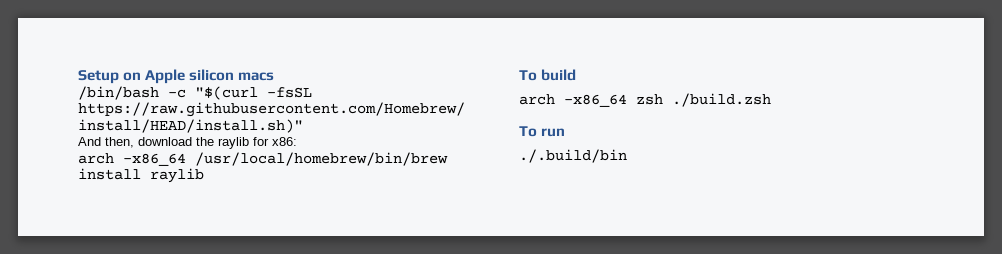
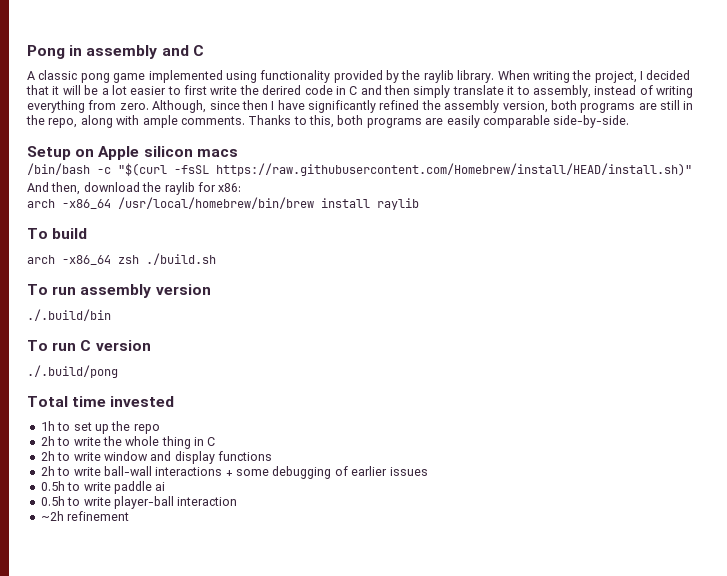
(78, 77) none -> [27,45,204,59] [27,70,691,83] [26,85,693,98] [27,100,694,113] [26,115,630,128] Pong in assembly and C // A classic pong game implemented using functionality provided by the raylib library. When writing the project, I decided that it will be a lot easier to first write the derired code in C and then simply translate it to assembly, instead of writing everything from zero. Although, since then I have significantly refined the assembly version, both programs are still in the repo, along with ample comments. Thanks to this, both programs are easily comparable side-by-side. //
[672,93,771,107] [519,126,566,137] ./build.zsh // To run -> [146,253,216,265] [27,284,211,298] ./build.sh // To run assembly version
(627, 156) none -> [27,340,151,351] [27,365,118,378] [27,396,175,407] [40,421,160,434] [40,436,216,449] [40,451,272,464] [40,466,428,479] [40,481,166,494] [40,496,238,509] [40,511,130,521] // To run C version // ./.build/pong // Total time invested // 1h to set up the repo // 2h to write the whole thing in C // 2h to write window and display functions // 2h to write ball-wall interactions + some debugging of earlier issues // 0.5h to write paddle ai // 0.5h to write player-ball interaction // ~2h refinement

